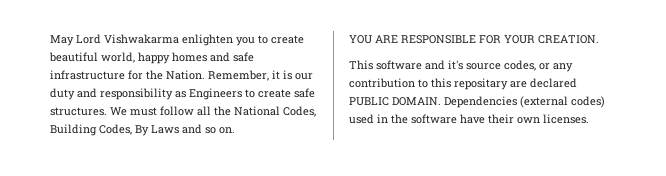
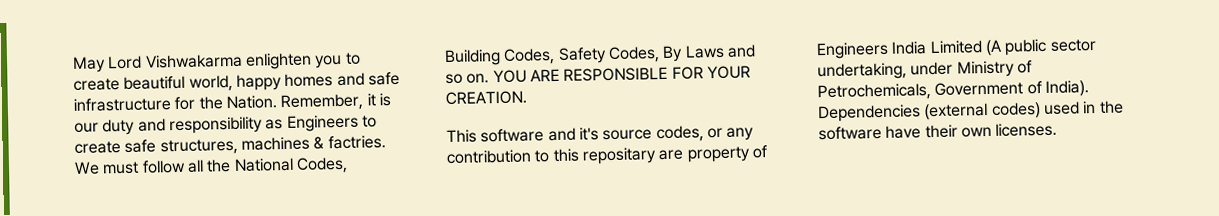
[50,107,107,116] structures. -> [159,135,386,156] structures, machines & factries.
(132, 129) none -> [557,46,660,64] Safety Codes,
(235, 130) // -> (490, 78) none
[530,78,577,88] [349,97,441,106] declared PUBLIC DOMAIN. -> [686,145,768,163] [816,38,1097,60] [817,60,1033,81] [817,80,1089,102] property of Engineers India Limited (A public sector undertaking, under Ministry of Petrochemicals, Government of India).

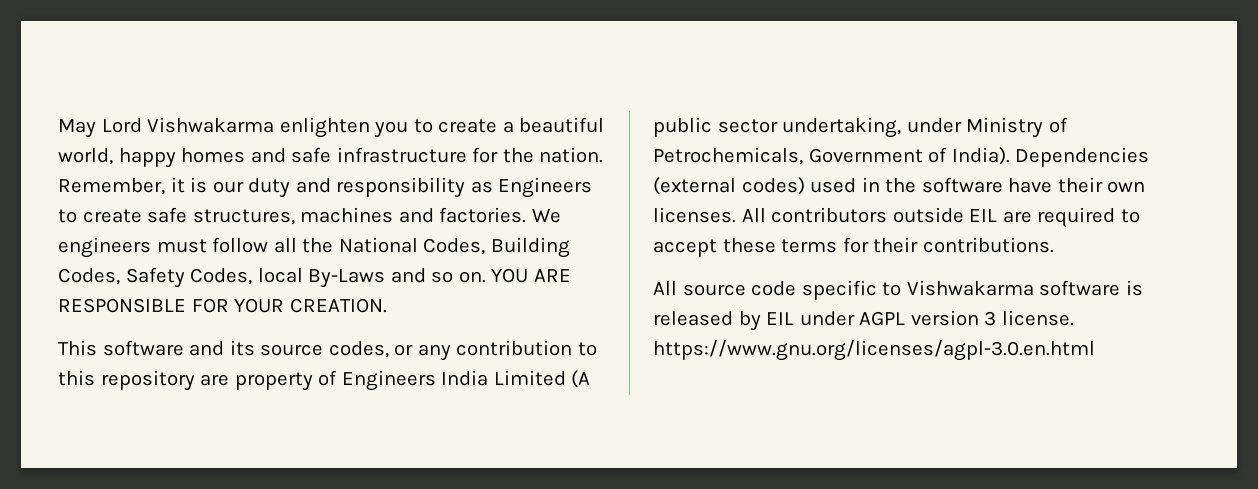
(120, 84) none -> [502,121,514,133] a
[225,95,277,110] Nation. -> [539,147,604,163] nation.
[313,135,386,150] [74,161,100,175] & factries. We -> [398,207,561,223] [58,237,151,258] and factories. We engineers
[662,44,725,62] By Laws -> [257,268,386,288] local By-Laws
[578,127,599,141] it's -> [229,340,255,356] its
[581,147,657,165] repositary -> [100,370,195,391] repository
(1058, 129) none -> [741,207,1140,228] [653,237,1054,257] [653,280,1143,300] [653,310,1074,331] [653,340,1095,361] All contributors outside EIL are required to accept these terms for their contributions. // All source code specific to Vishwakarma software is released by EIL under AGPL version 3 license. https://www.gnu.org/licenses/agpl-3.0.en.html

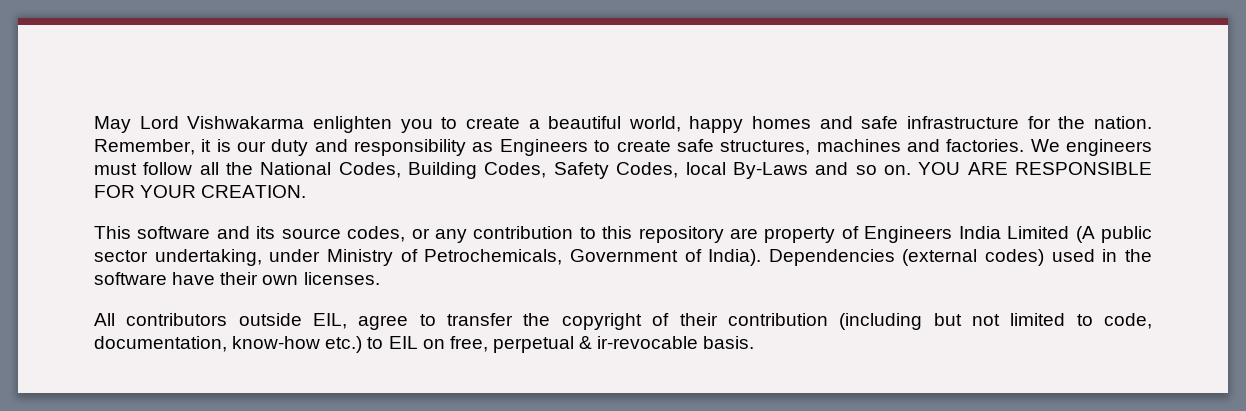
(736, 215) none -> (380, 278) //
[969,207,1140,228] [653,237,1054,257] [653,280,1143,300] [653,310,1074,331] [653,340,1095,361] EIL are required to accept these terms for their contributions. // All source code specific to Vishwakarma software is released by EIL under AGPL version 3 license. https://www.gnu.org/licenses/agpl-3.0.en.html -> [313,313,1153,330] [94,336,755,353] EIL, agree to transfer the copyright of their contribution (including but not limited to code, documentation, know-how etc.) to EIL on free, perpetual & ir-revocable basis.

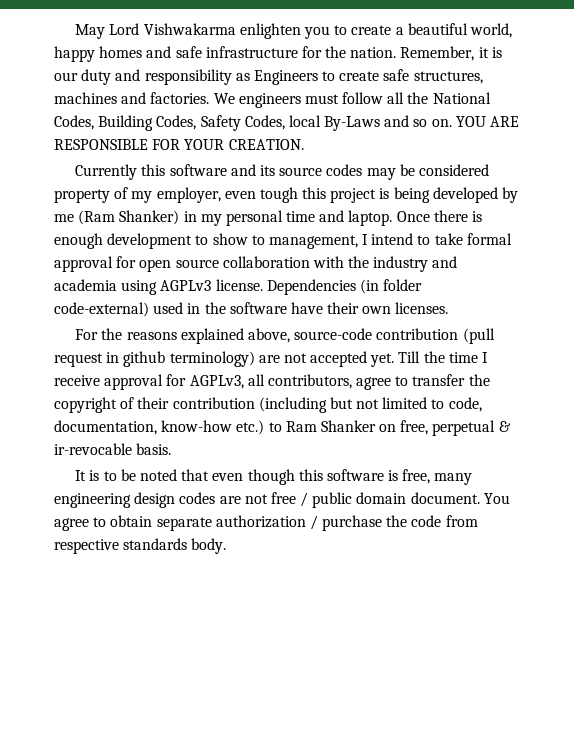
[94,226,131,239] This -> [75,164,166,180] Currently this
[347,226,1153,243] [94,249,1045,266] codes, or any contribution to this repository are property of Engineers India Limited (A public sector undertaking, under Ministry of Petrochemicals, Government of India). Dependencies (external codes) -> [326,164,489,180] [54,187,519,203] [54,210,483,226] [54,233,512,249] [54,256,458,272] [54,279,423,295] [54,302,149,317] codes may be considered property of my employer, even tough this project is being developed by me (Ram Shanker) in my personal time and laptop. Once there is enough development to show to management, I intend to take formal approval for open source collaboration with the industry and academia using AGPLv3 license. Dependencies (in folder code-external)
[94,313,348,329] All contributors outside EIL, -> [75,328,495,344] [54,351,489,367] [54,374,352,390] For the reasons explained above, source-code contribution (pull request in github terminology) are not accepted yet. Till the time I receive approval for AGPLv3, all contributors,
[388,336,418,349] EIL -> [285,420,376,432] Ram Shanker
(755, 342) none -> [75,469,473,485] [54,492,510,508] [54,515,478,531] [54,538,227,554] // It is to be noted that even though this software is free, many engineering design codes are not free / public domain document. You agree to obtain separate authorization / purchase the code from respective standards body.

